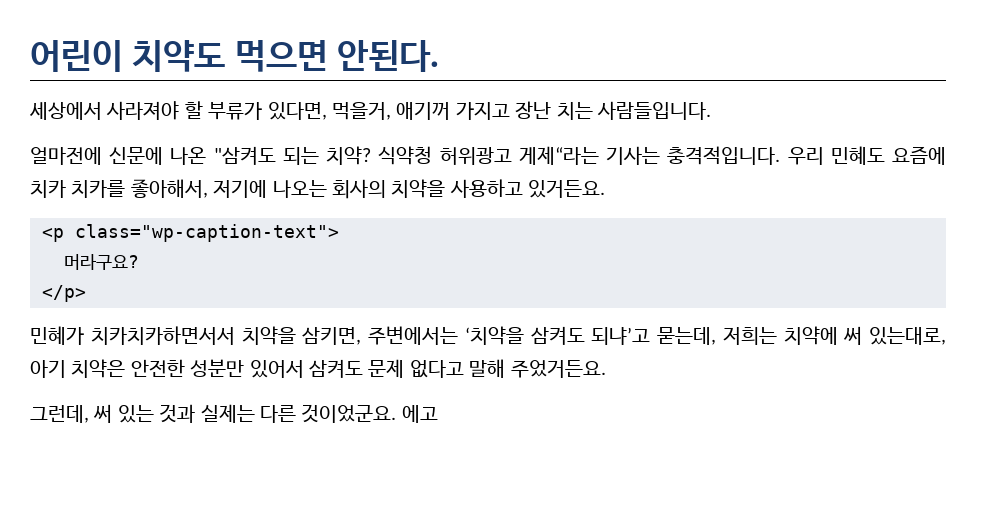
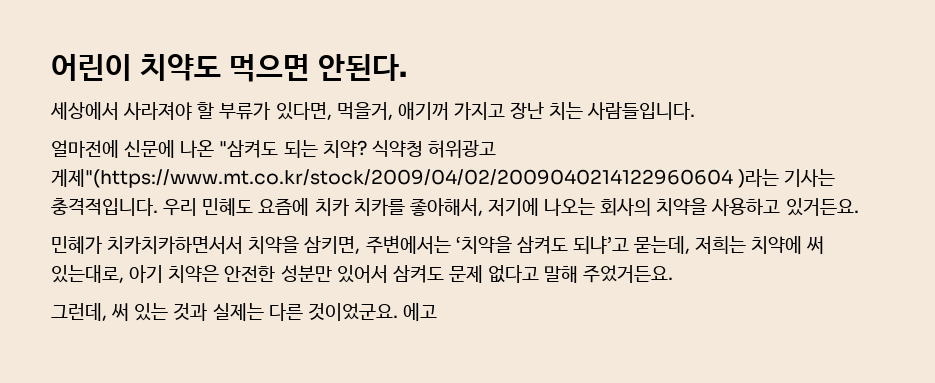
[518,146,599,165] 게제“라는 -> [51,169,780,188] 게제"(https://www.mt.co.kr/stock/2009/04/02/2009040214122960604 )라는
[42,224,339,242] [64,254,139,270] [42,285,86,302] // <p class="wp-caption-text"> // 머라구요? // </p> -> (859, 207) none

